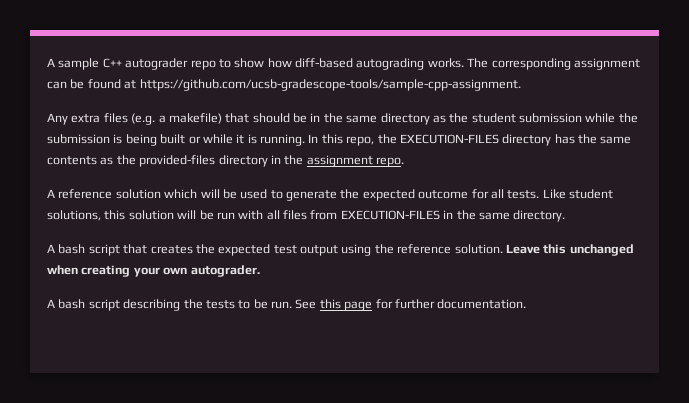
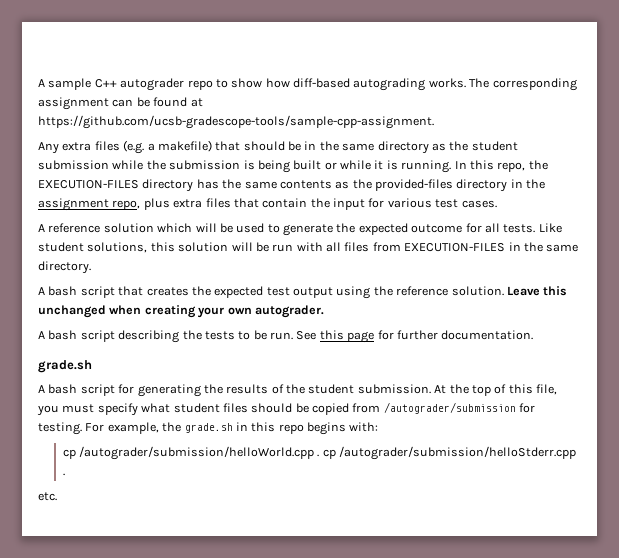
[376,157,404,167] repo. -> [112,198,497,210] repo, plus extra files that contain the input for various test cases.
(527, 304) none -> [38,360,92,373] [38,384,557,397] [37,402,536,416] [38,422,379,435] [62,446,577,460] [62,473,65,476] [38,492,57,501] // grade.sh // A bash script for generating the results of the student submission. At the top of this file, you must specify what student files should be copied from /autograder/submission for testing. For example, the grade.sh in this repo begins with: // cp /autograder/submission/helloWorld.cpp . cp /autograder/submission/helloStderr.cpp . // etc.

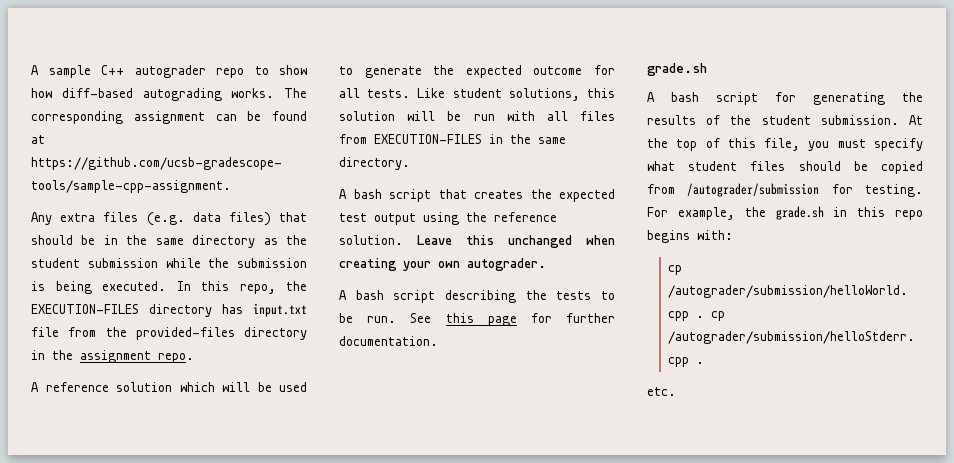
[147,140,212,152] a makefile) -> [192,212,271,226] data files)
[293,160,452,173] built or while it is running. -> [102,281,166,291] executed.
[222,179,350,189] the same contents as -> [253,303,307,317] [31,327,97,337] input.txt file from
[112,198,497,210] repo, plus extra files that contain the input for various test cases. -> [158,353,194,363] repo.

